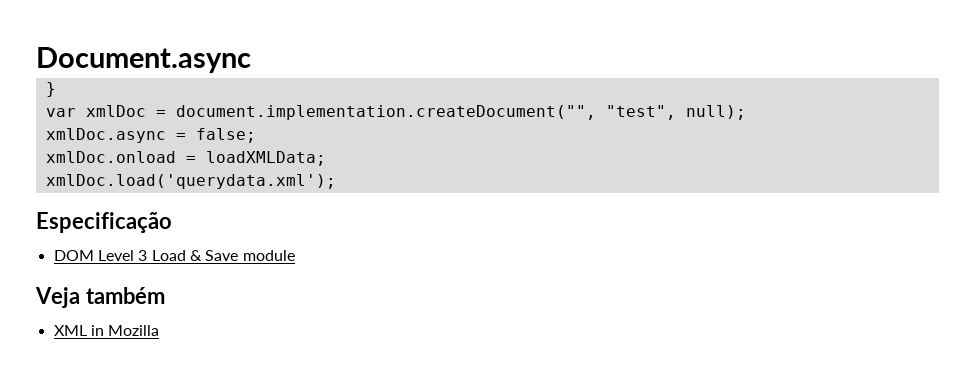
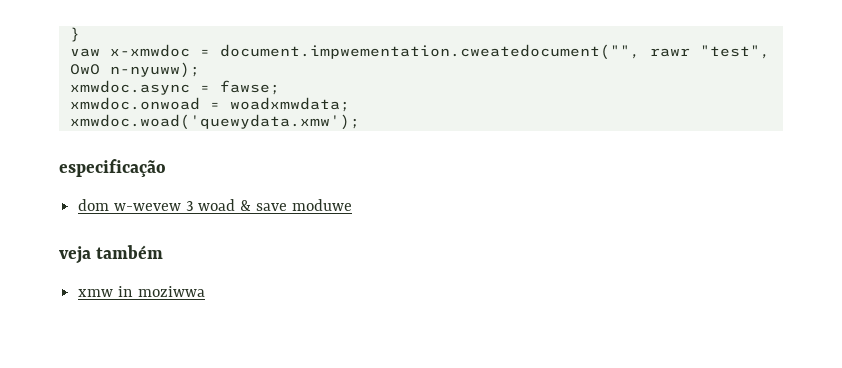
[36,47,251,73] Document.async // -> (69, 34) none
[45,105,746,120] [45,128,256,143] [45,151,326,166] [45,174,336,189] [36,212,172,233] [53,250,295,261] [35,287,165,308] [53,325,160,336] var xmlDoc = document.implementation.createDocument("", "test", null); // xmlDoc.async = false; // xmlDoc.onload = loadXMLData; // xmlDoc.load('querydata.xml'); // Especificação // DOM Level 3 Load & Save module // Veja também // XML in Mozilla -> [69,44,770,60] [69,62,200,78] [69,80,280,95] [69,97,350,112] [69,114,360,130] [59,159,166,177] [78,199,352,211] [59,245,164,264] [78,286,205,297] vaw x-xmwdoc = document.impwementation.cweatedocument("", rawr "test", OwO n-nyuww); // xmwdoc.async = fawse; // xmwdoc.onwoad = woadxmwdata; // xmwdoc.woad('quewydata.xmw'); // especificação // dom w-wevew 3 woad & save moduwe // veja também // xmw in moziwwa

